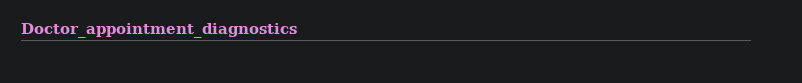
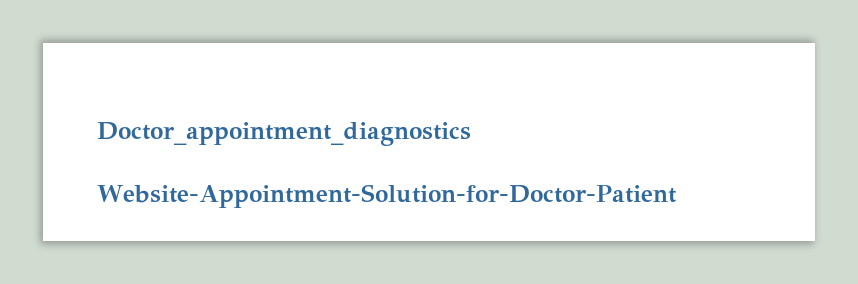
(297, 30) none -> [97,184,677,208] // Website-Appointment-Solution-for-Doctor-Patient

